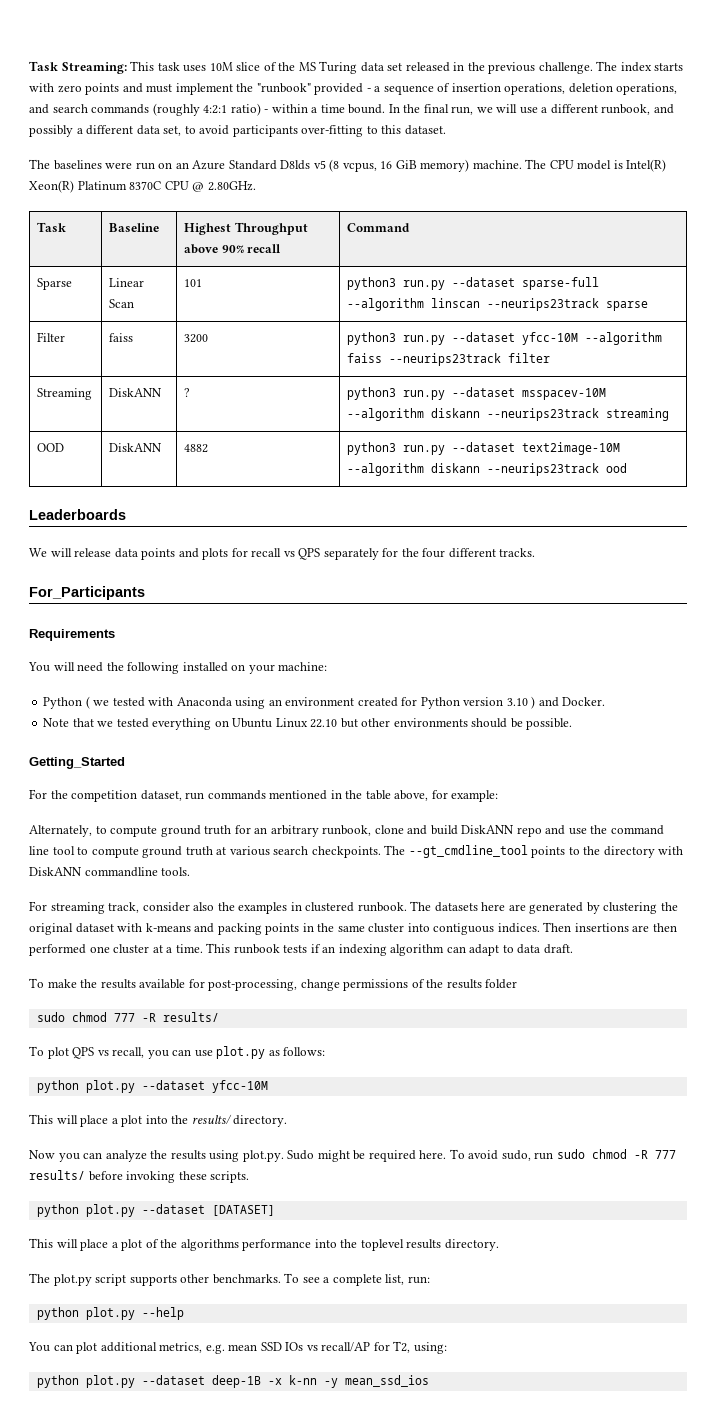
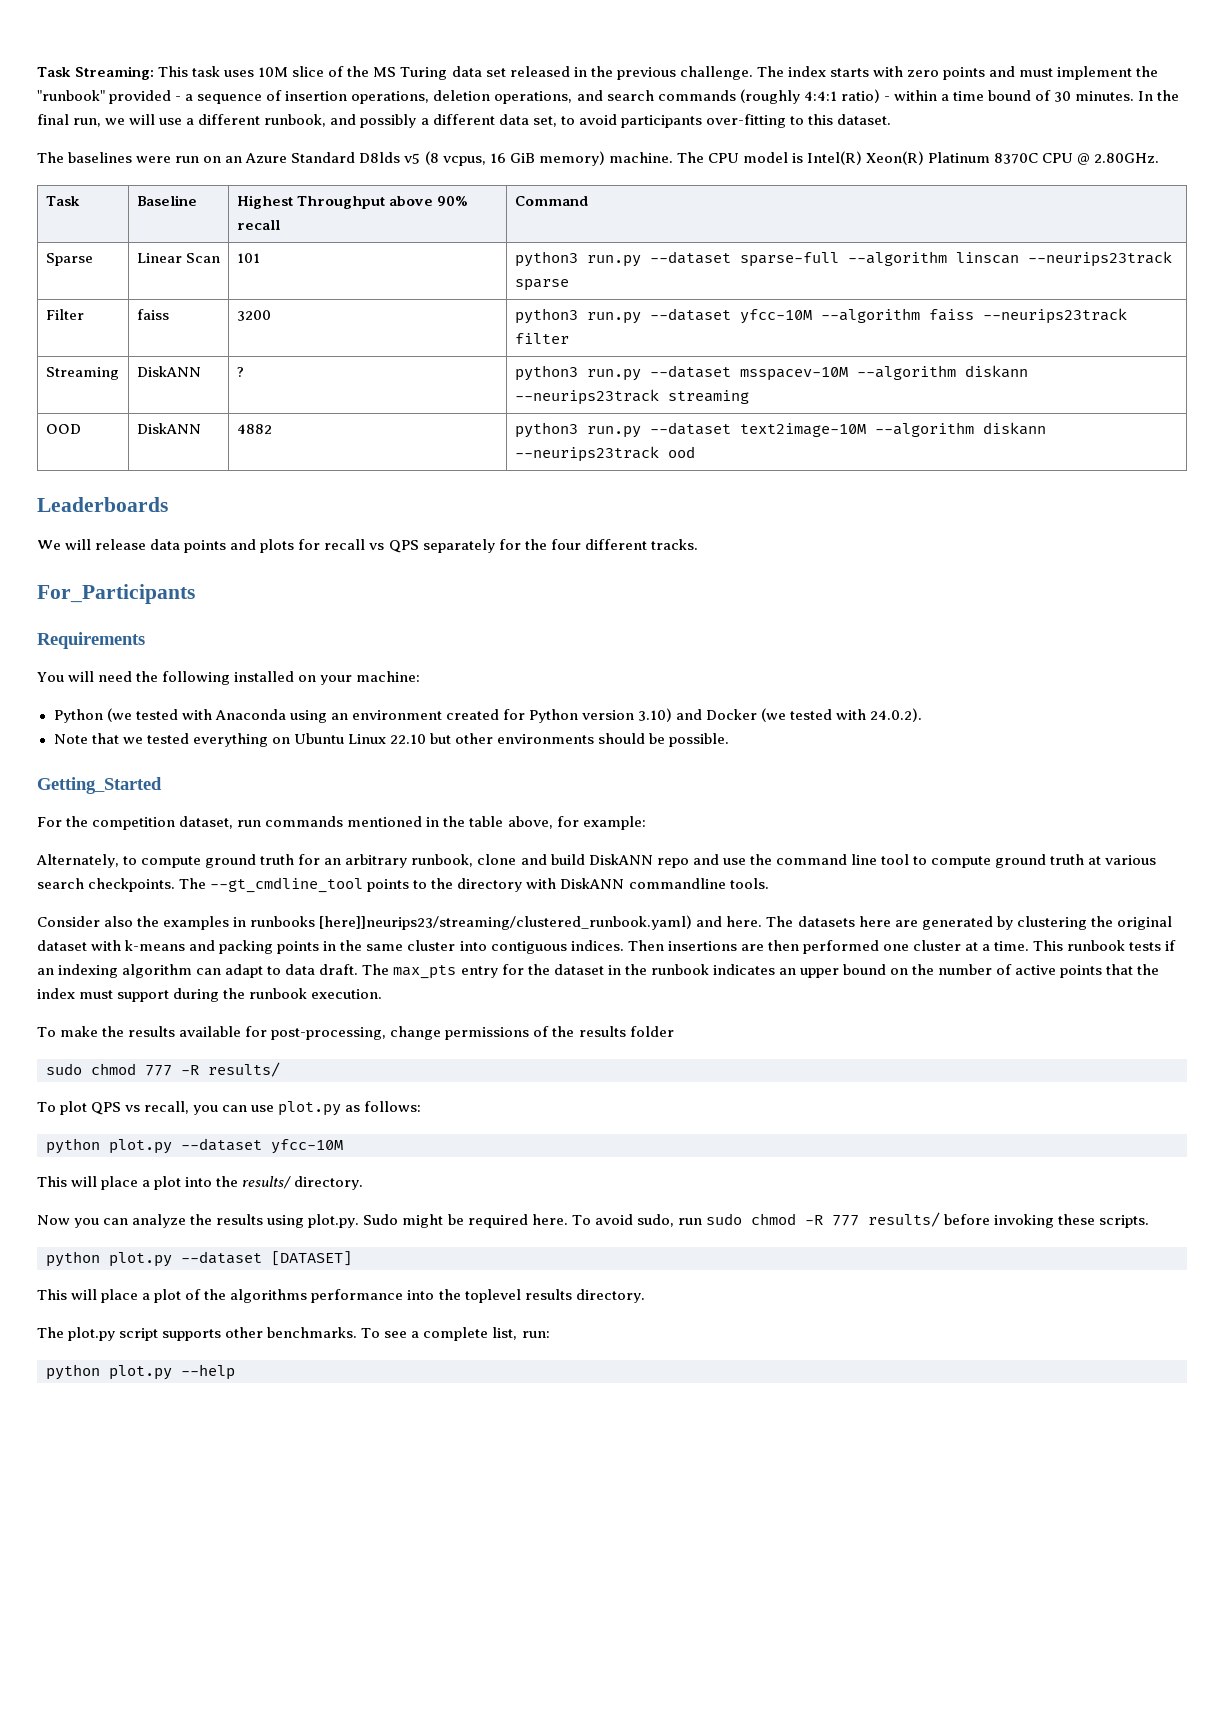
[203,105,228,114] 4:2:1 -> [803,91,837,101] 4:4:1
[348,104,386,114] bound. -> [987,90,1135,102] bound of 30 minutes.
[85,696,110,709] ( we -> [106,708,132,722] (we
[506,696,606,709] 3.10 ) and Docker. -> [638,708,923,722] 3.10) and Docker (we tested with 24.0.2).
[29,901,407,914] For streaming track, consider also the examples in clustered runbook. -> [37,915,763,930] Consider also the examples in runbooks [here]]neurips23/streaming/clustered_runbook.yaml) and here.
(573, 949) none -> [362,964,1160,979] [37,988,383,1002] The max_pts entry for the dataset in the runbook indicates an upper bound on the number of active points that the index must support during the runbook execution.
[28,1341,447,1354] [36,1375,429,1388] // You can plot additional metrics, e.g. mean SSD IOs vs recall/AP for T2, using: // python plot.py --dataset deep-1B -x k-nn -y mean_ssd_ios -> (235, 1372) none

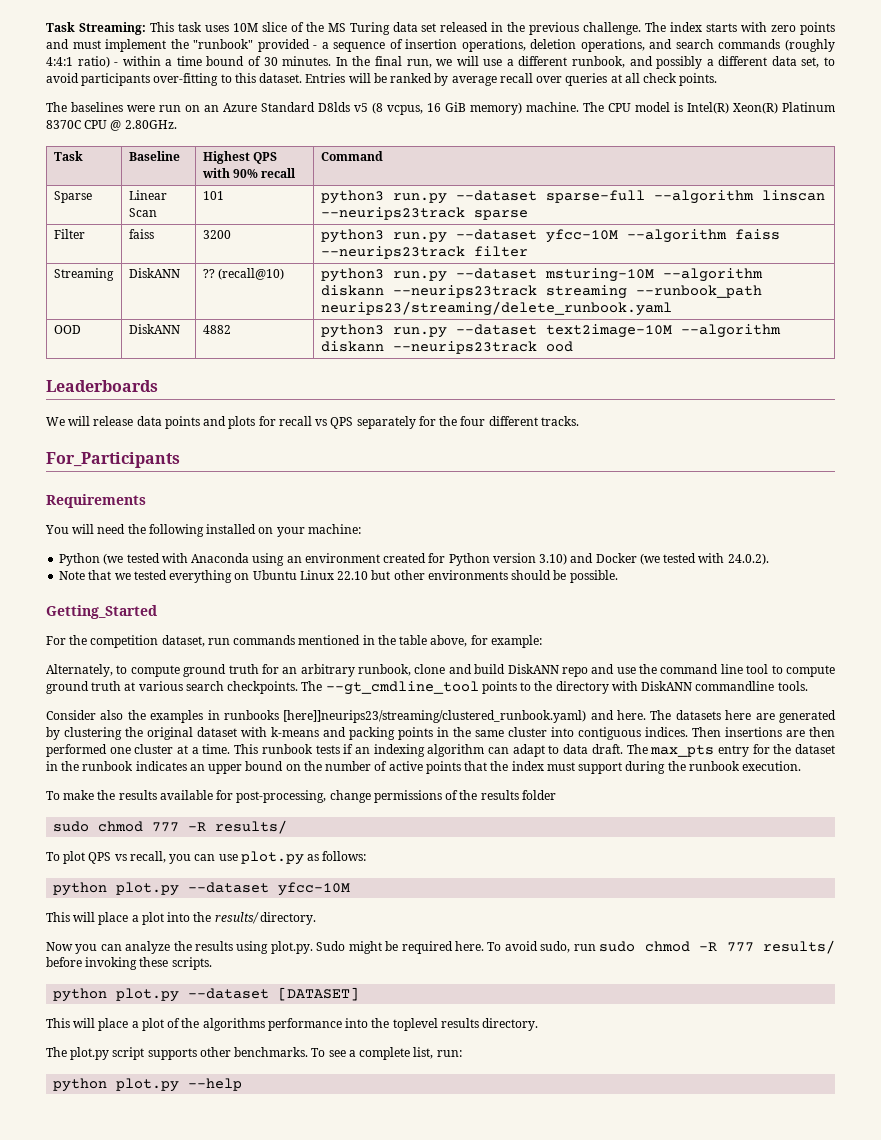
(891, 119) none -> [305,73,718,86] Entries will be ranked by average recall over queries at all check points.
[296,196,433,209] Throughput above -> [253,152,278,164] [201,168,230,178] QPS with
[236,367,244,377] [514,365,848,381] ? | python3 run.py --dataset msspacev-10M -> [202,268,285,280] [320,268,654,282] ?? (recall@10) | python3 run.py --dataset msturing-10M
(749, 397) none -> [635,285,762,298] [320,301,672,316] --runbook_path neurips23/streaming/delete_runbook.yaml

